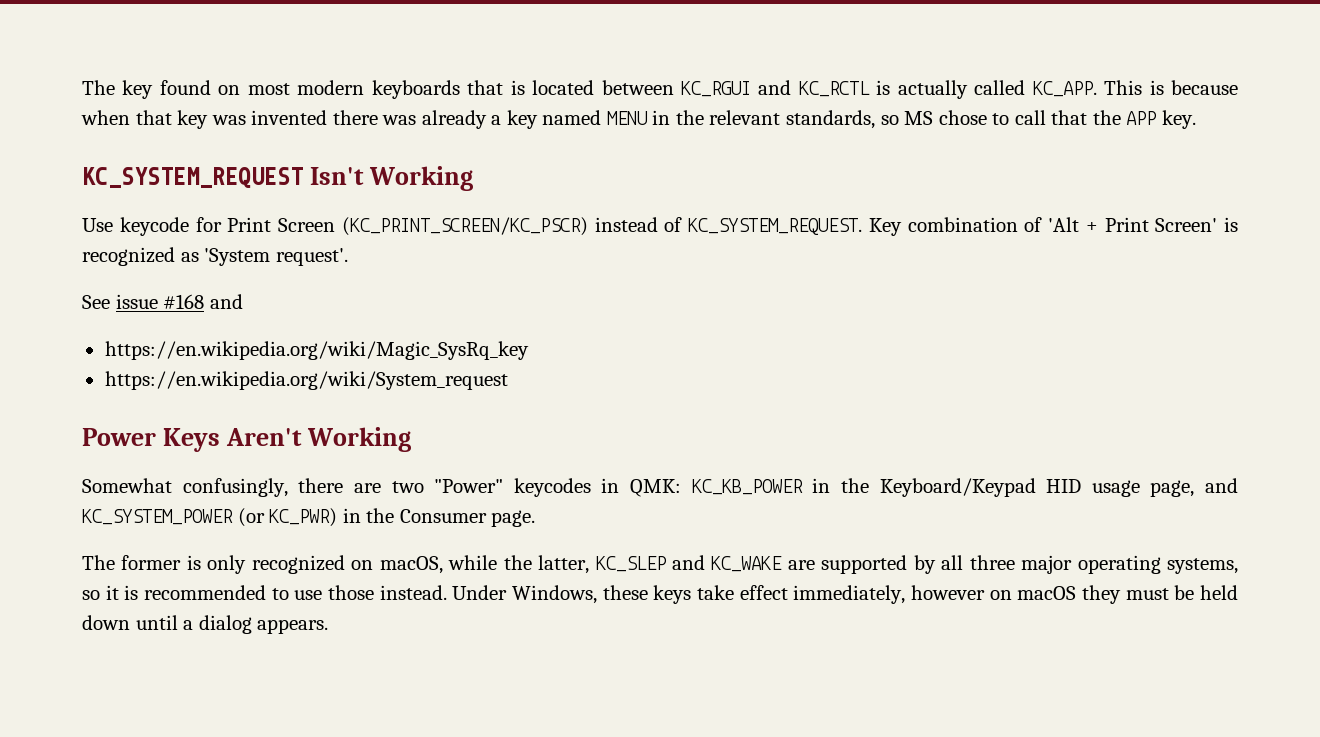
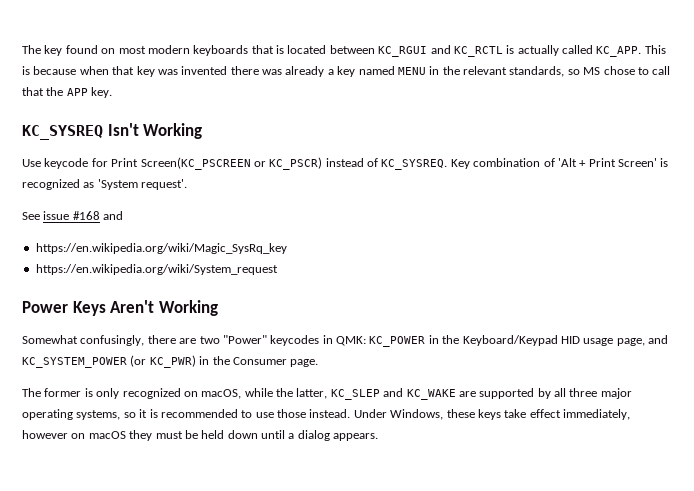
[82,167,303,188] KC_SYSTEM_REQUEST -> [22,125,103,140] KC_SYSREQ
[278,217,588,236] Screen (KC_PRINT_SCREEN/KC_PSCR) -> [140,157,323,170] Screen(KC_PSCREEN or KC_PSCR)
[688,218,862,235] KC_SYSTEM_REQUEST. -> [381,159,448,170] KC_SYSREQ.
[691,479,803,495] KC_KB_POWER -> [369,336,426,347] KC_POWER

